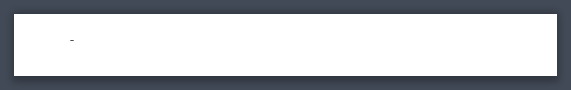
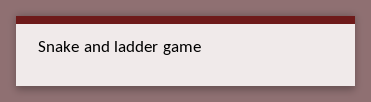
[70,40,74,44] - -> [38,41,201,55] Snake and ladder game

